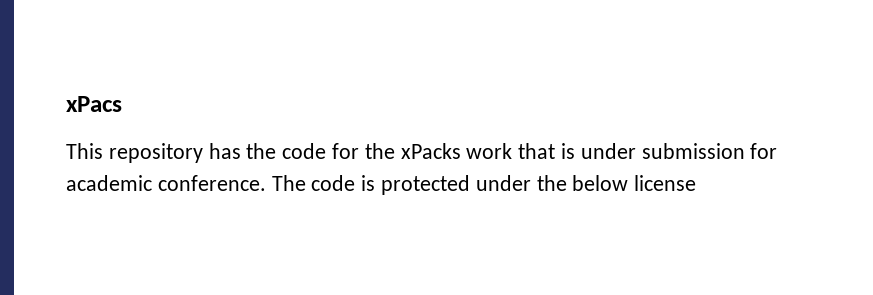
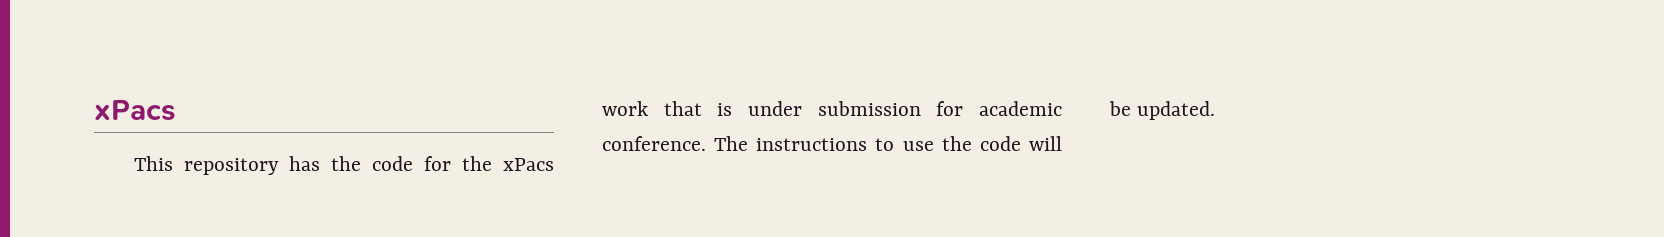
[400,143,461,159] xPacks -> [502,158,554,171] xPacs
[311,175,697,195] code is protected under the below license -> [756,136,1062,151] [1109,101,1216,120] instructions to use the code will be updated.

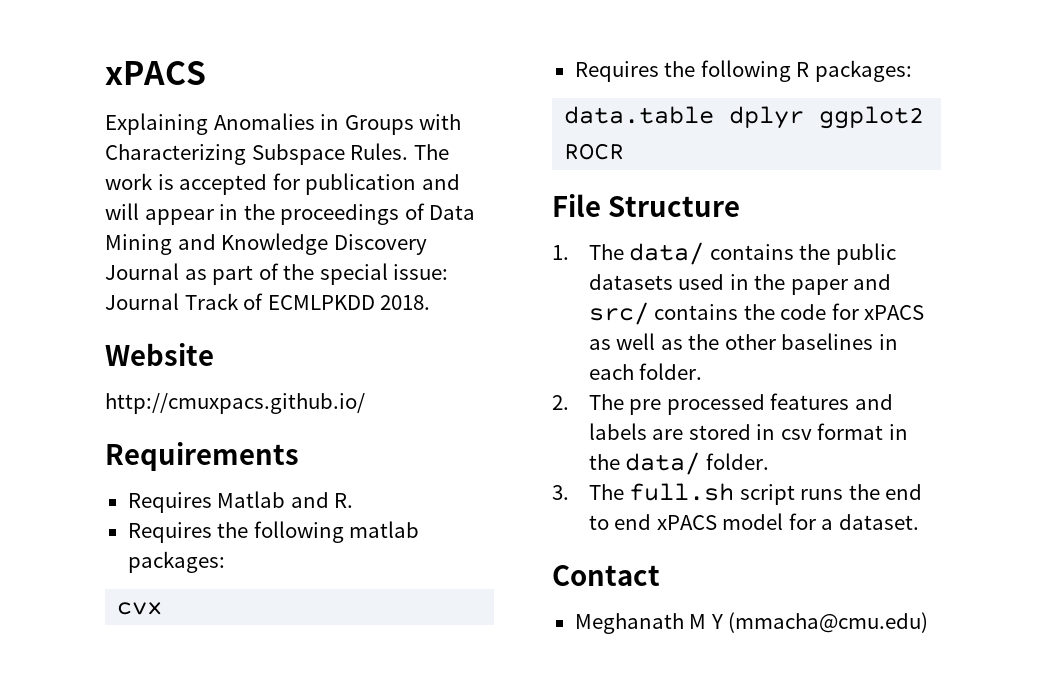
[94,100,175,121] [133,156,554,175] [602,101,1062,116] [602,136,1062,151] [1109,101,1216,120] xPacs // This repository has the code for the xPacs work that is under submission for academic conference. The instructions to use the code will be updated. -> [105,61,206,85] [105,113,462,135] [105,143,449,165] [105,173,460,195] [105,203,476,225] [105,233,427,255] [105,263,449,285] [105,293,431,310] [105,343,214,366] [105,393,365,414] [105,442,299,471] [127,491,354,513] [127,521,420,543] [127,551,225,573] [117,602,163,615] [574,60,912,82] [564,106,925,129] [564,143,625,160] [552,194,741,217] [552,242,896,265] [588,274,892,295] [588,302,925,325] [588,333,898,350] [588,363,703,380] [552,393,893,415] [588,423,908,440] [588,452,769,475] [552,483,923,505] [588,513,919,530] [552,565,660,586] [574,612,929,634] xPACS // Explaining Anomalies in Groups with Characterizing Subspace Rules. The work is accepted for publication and will appear in the proceedings of Data Mining and Knowledge Discovery Journal as part of the special issue: Journal Track of ECMLPKDD 2018. // Website // http://cmuxpacs.github.io/ // Requirements // Requires Matlab and R. // Requires the following matlab packages: // cvx // Requires the following R packages: // data.table dplyr ggplot2 ROCR // File Structure // 1. The data/ contains the public datasets used in the paper and src/ contains the code for xPACS as well as the other baselines in each folder. // 2. The pre processed features and labels are stored in csv format in the data/ folder. // 3. The full.sh script runs the end to end xPACS model for a dataset. // Contact // Meghanath M Y (mmacha@cmu.edu)

